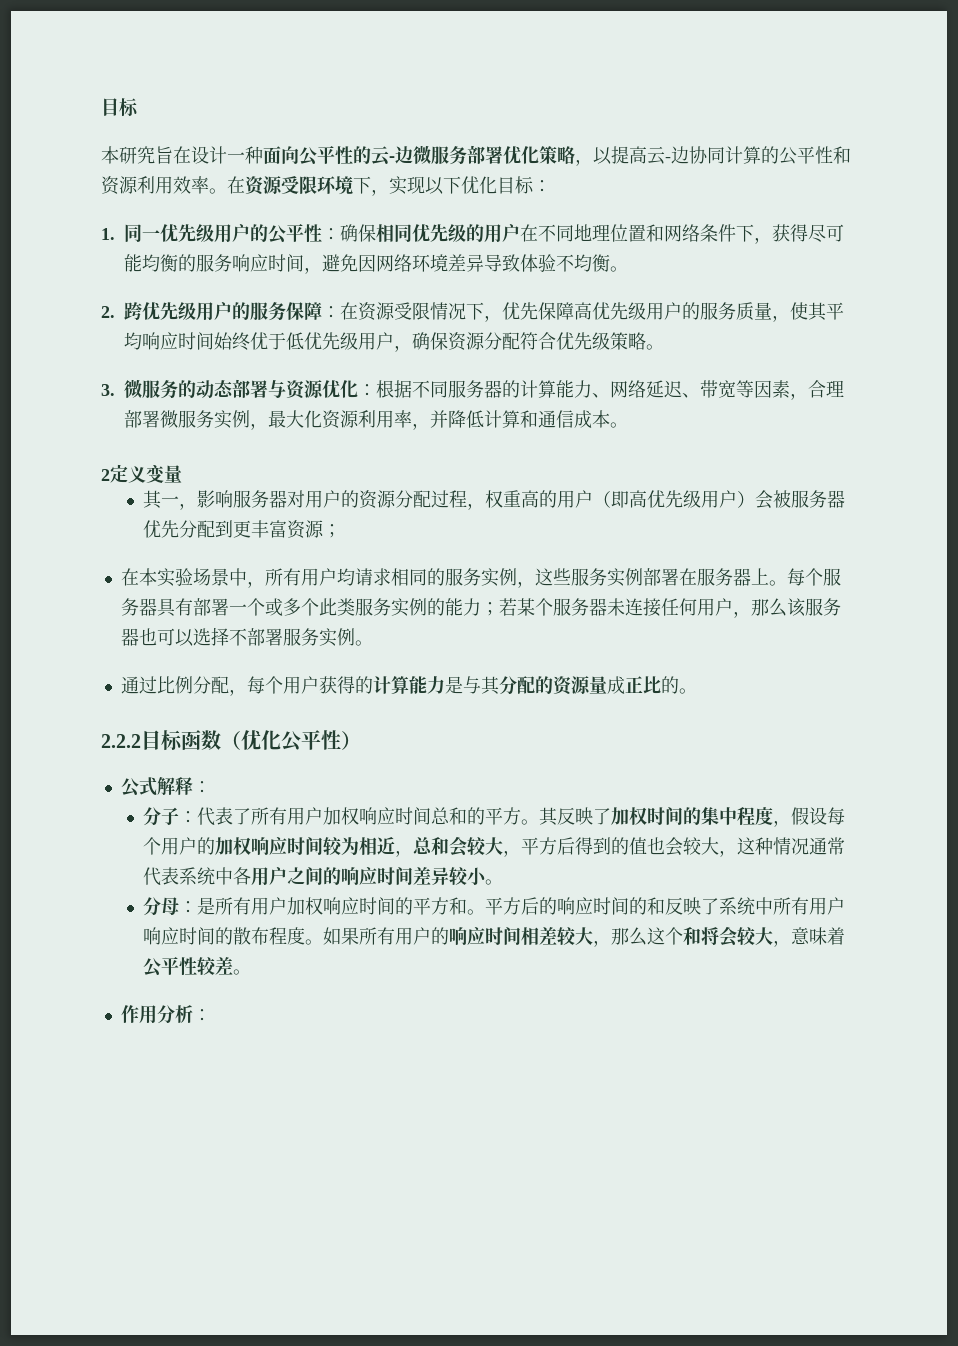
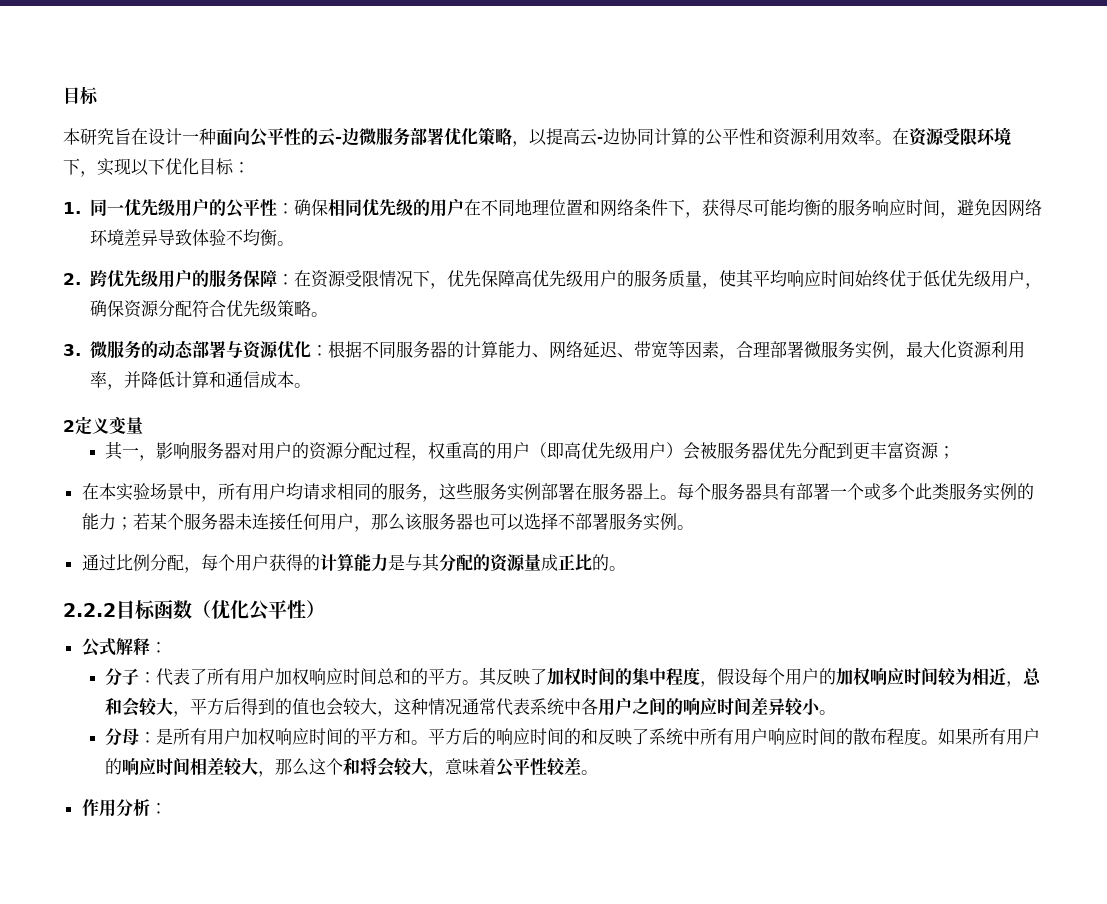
[480,568,517,587] 实例 -> (422, 491) none

